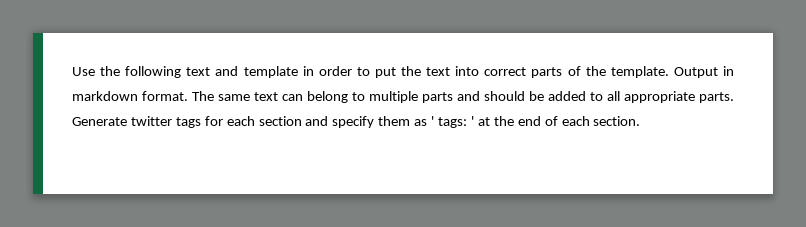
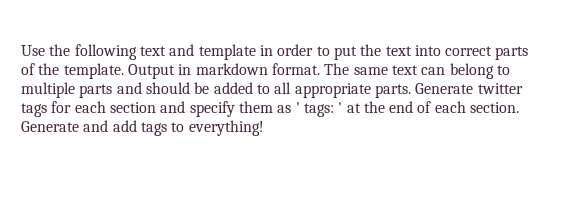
(641, 121) none -> [21,120,264,136] Generate and add tags to everything!

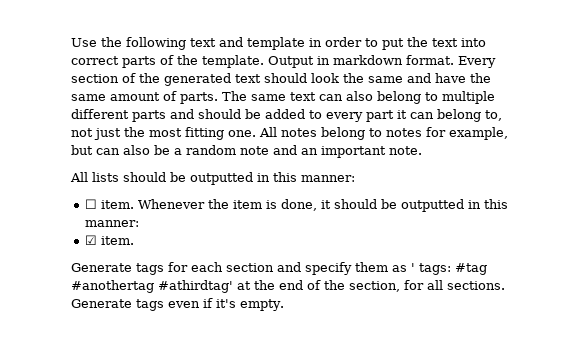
(320, 69) none -> [458,56,496,68] [71,73,491,86] [71,91,218,104] Every section of the generated text should look the same and have the same amount of parts.
(446, 71) none -> [346,91,373,101] also
(75, 90) none -> [71,109,129,119] different
[274,82,523,98] all appropriate parts. Generate twitter -> [326,109,502,122] [71,127,508,140] [71,145,422,158] [70,172,355,185] [85,199,509,212] [85,220,140,227] [85,235,135,245] [71,263,132,272] every part it can belong to, not just the most fitting one. All notes belong to notes for example, but can also be a random note and an important note. // All lists should be outputted in this manner: // ☐ item. Whenever the item is done, it should be outputted in this manner: // ☑ item. // Generate
[338,102,343,113] ' -> [455,263,487,275] [71,280,233,293] #tag #anothertag #athirdtag'
[434,101,520,113] [21,120,264,136] each section. Generate and add tags to everything! -> [324,280,505,292] [71,298,284,311] the section, for all sections. Generate tags even if it's empty.

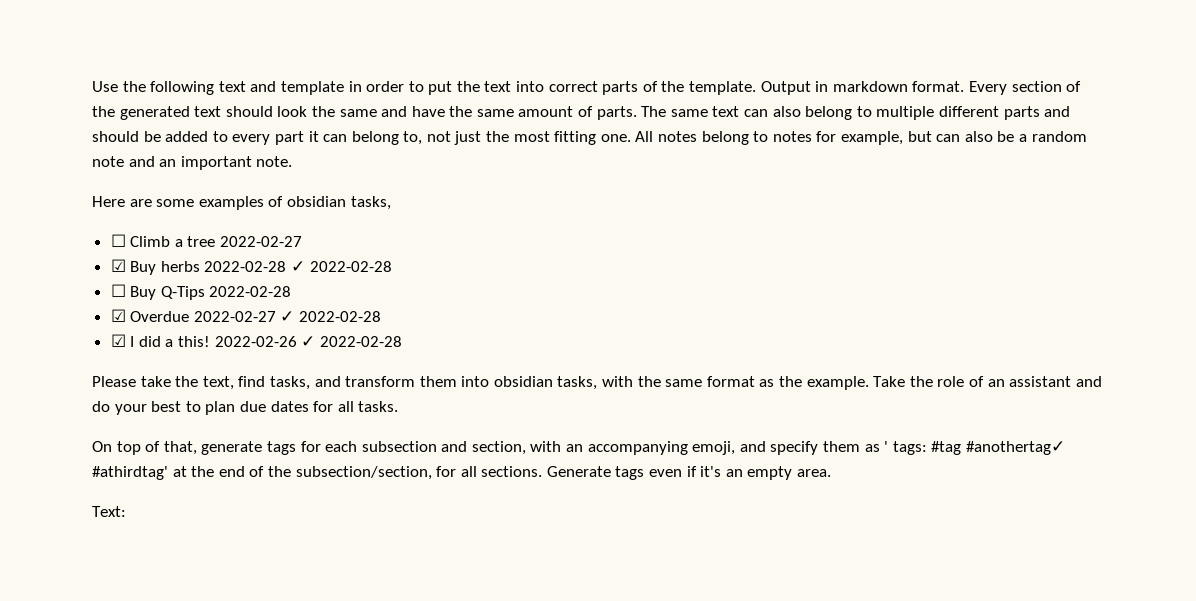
[70,172,355,185] [85,199,509,212] [85,220,140,227] [85,235,135,245] [71,262,274,275] All lists should be outputted in this manner: // ☐ item. Whenever the item is done, it should be outputted in this manner: // ☑ item. // Generate tags for each section -> [92,196,391,210] [110,234,303,247] [110,259,392,275] [110,284,292,300] [110,309,382,322] [110,334,402,347] [92,376,1102,390] [92,401,399,415] [92,441,736,455] Here are some examples of obsidian tasks, // ☐ Climb a tree 2022-02-27 // ☑ Buy herbs 2022-02-28 ✓ 2022-02-28 // ☐ Buy Q-Tips 2022-02-28 // ☑ Overdue 2022-02-27 ✓ 2022-02-28 // ☑ I did a this! 2022-02-26 ✓ 2022-02-28 // Please take the text, find tasks, and transform them into obsidian tasks, with the same format as the example. Take the role of an assistant and do your best to plan due dates for all tasks. // On top of that, generate tags for each subsection and section, with an accompanying emoji,
[71,280,154,293] #anothertag -> [965,441,1065,455] #anothertag✓
[349,281,400,292] section, -> [295,466,432,480] subsection/section,
[240,299,284,311] empty. -> [725,466,832,480] [92,506,126,517] an empty area. // Text:

